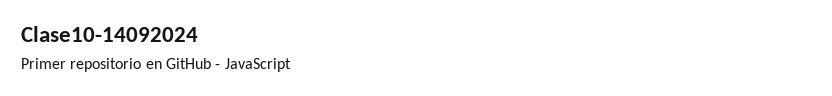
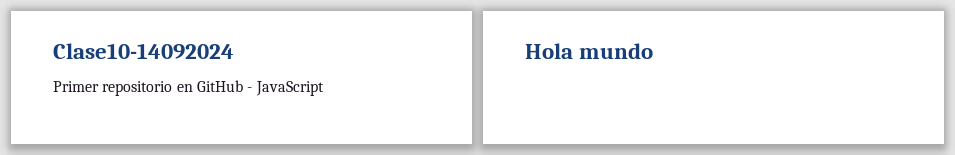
(291, 65) none -> [525,43,654,59] // Hola mundo

